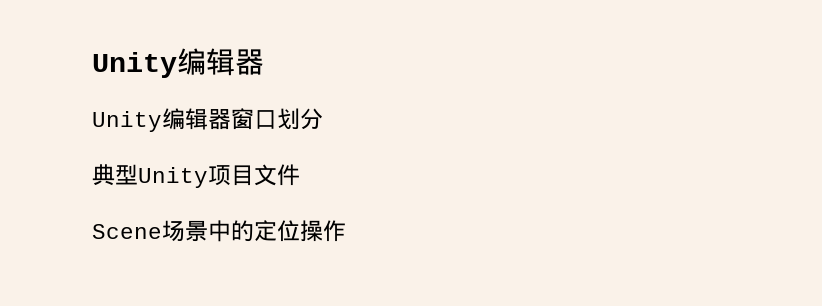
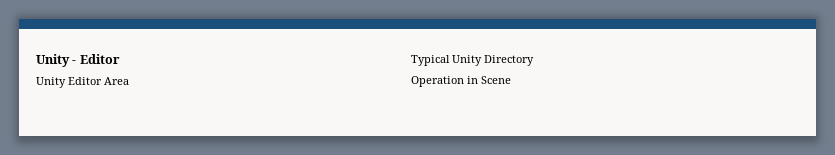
[92,48,264,78] [92,108,323,132] [92,164,300,188] [92,220,346,242] Unity编辑器 // Unity编辑器窗口划分 // 典型Unity项目文件 // Scene场景中的定位操作 -> [36,54,120,67] [36,77,129,88] [411,55,534,66] [411,76,511,87] Unity - Editor // Unity Editor Area // Typical Unity Directory // Operation in Scene

